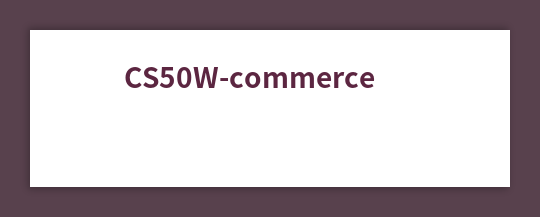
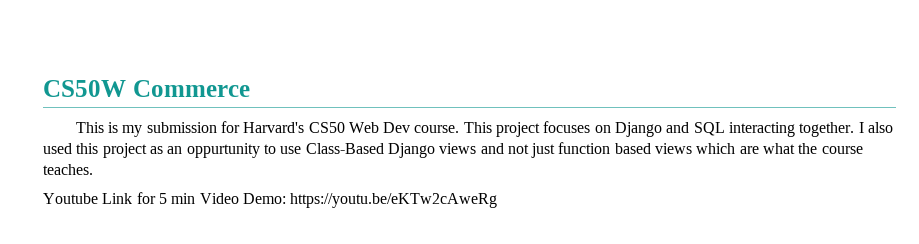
[124,67,375,88] CS50W-commerce -> [43,80,250,97] [75,121,893,137] [43,142,863,158] [43,164,93,175] [43,192,498,208] CS50W Commerce // This is my submission for Harvard's CS50 Web Dev course. This project focuses on Django and SQL interacting together. I also used this project as an oppurtunity to use Class-Based Django views and not just function based views which are what the course teaches. // Youtube Link for 5 min Video Demo: https://youtu.be/eKTw2cAweRg

